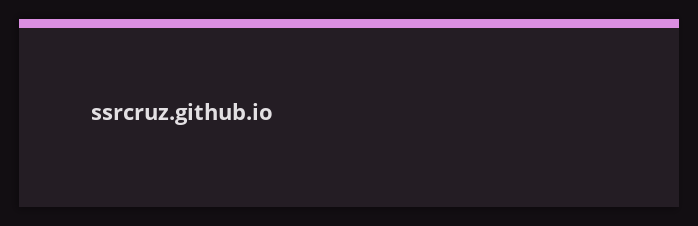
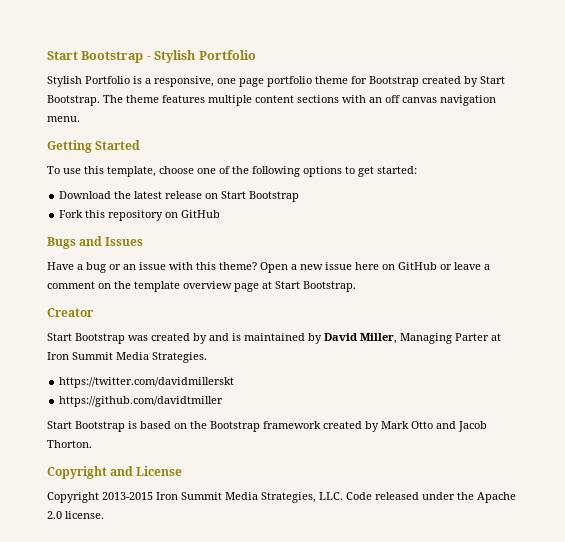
[91,103,273,125] ssrcruz.github.io -> [47,50,256,63] [47,76,505,87] [47,95,496,106] [47,116,80,122] [47,140,141,153] [47,166,417,177] [59,191,300,202] [59,210,221,221] [47,236,144,249] [47,262,490,273] [47,281,356,292] [47,308,94,317] [47,333,501,344] [47,352,207,363] [59,377,235,388] [59,396,224,407] [47,421,487,432] [47,440,92,448] [47,466,183,479] [47,492,516,503] [47,511,104,519] Start Bootstrap - Stylish Portfolio // Stylish Portfolio is a responsive, one page portfolio theme for Bootstrap created by Start Bootstrap. The theme features multiple content sections with an off canvas navigation menu. // Getting Started // To use this template, choose one of the following options to get started: // Download the latest release on Start Bootstrap // Fork this repository on GitHub // Bugs and Issues // Have a bug or an issue with this theme? Open a new issue here on GitHub or leave a comment on the template overview page at Start Bootstrap. // Creator // Start Bootstrap was created by and is maintained by David Miller, Managing Parter at Iron Summit Media Strategies. // https://twitter.com/davidmillerskt // https://github.com/davidtmiller // Start Bootstrap is based on the Bootstrap framework created by Mark Otto and Jacob Thorton. // Copyright and License // Copyright 2013-2015 Iron Summit Media Strategies, LLC. Code released under the Apache 2.0 license.

